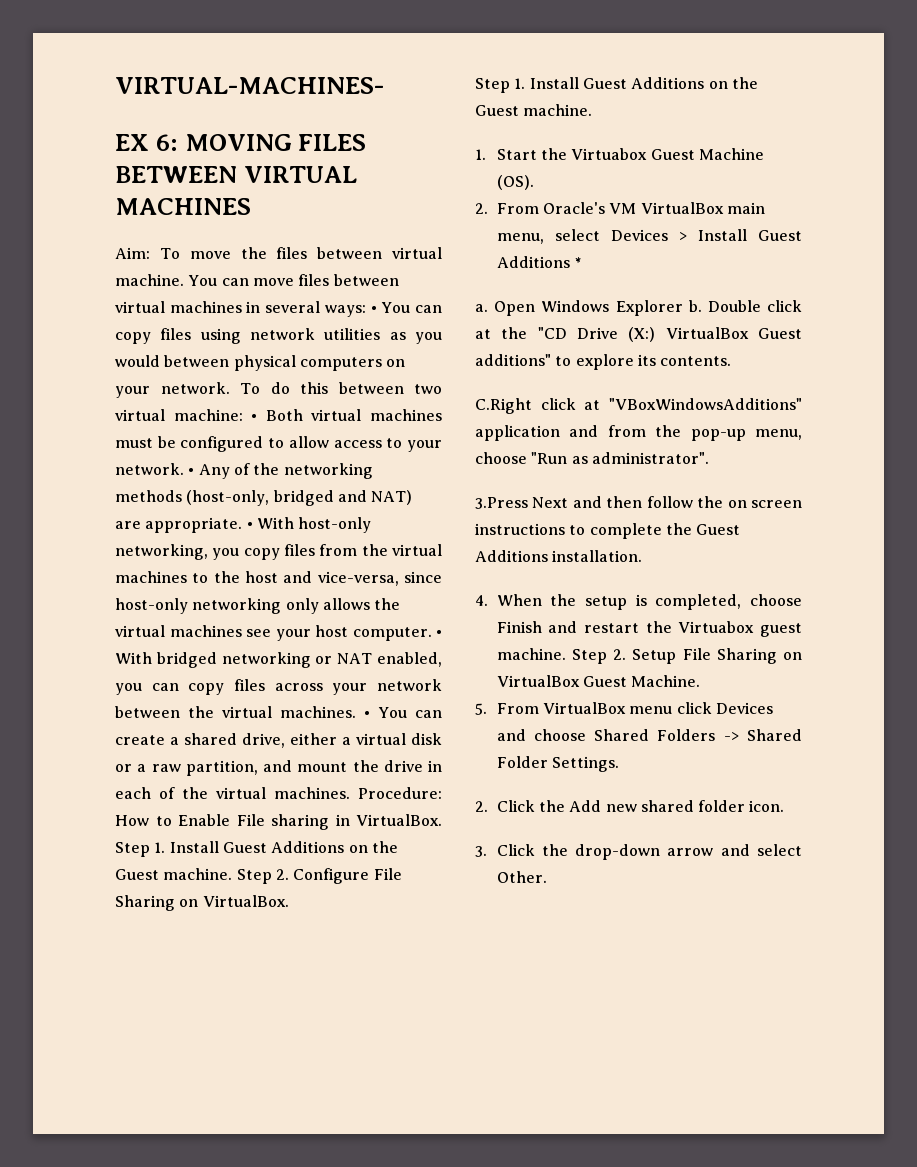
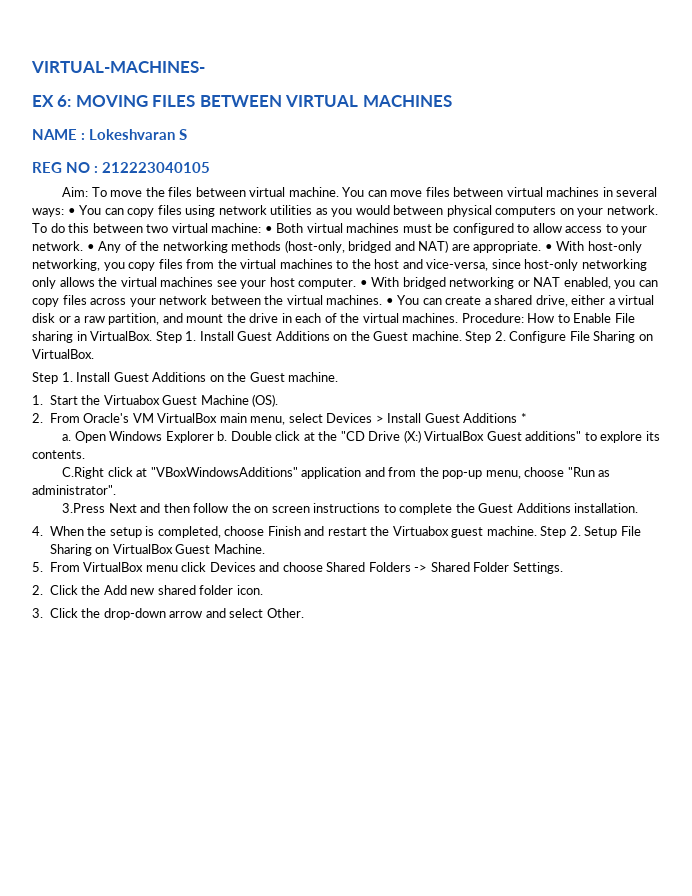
(251, 206) none -> [32,129,188,140] [32,162,211,173] // NAME : Lokeshvaran S // REG NO : 212223040105

